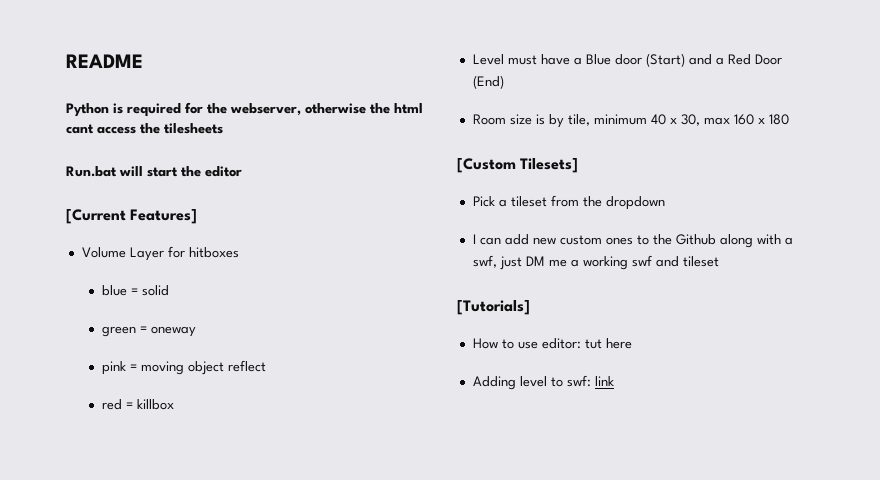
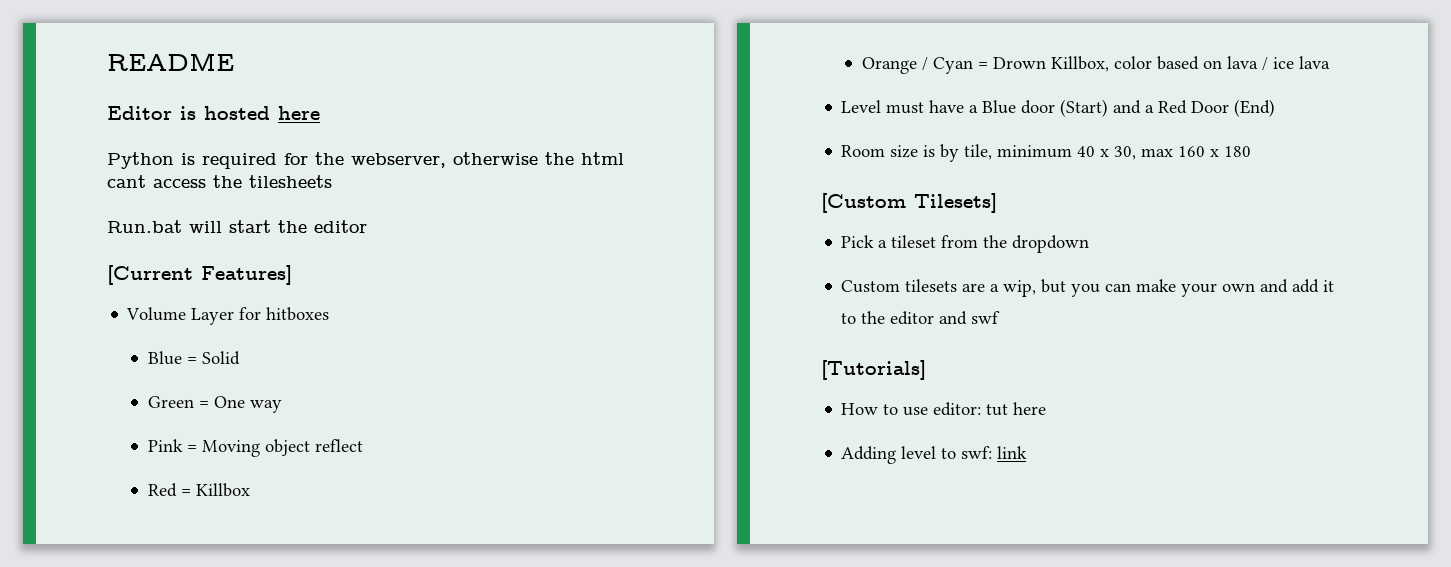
(143, 61) none -> [107,106,320,120] // Editor is hosted here
[102,285,170,296] [102,326,197,337] [102,360,267,375] [102,399,175,410] blue = solid // green = oneway // pink = moving object reflect // red = killbox -> [147,351,240,365] [147,396,282,413] [147,439,363,457] [147,483,250,497] [861,56,1330,74] Blue = Solid // Green = One way // Pink = Moving object reflect // Red = Killbox // Orange / Cyan = Drown Killbox, color based on lava / ice lava
[472,234,793,248] [472,255,628,270] I can add new custom ones to the Github along with a swf, just DM me a working -> [841,279,1335,297] [841,311,968,325] Custom tilesets are a wip, but you can make your own and add it to the editor and
[655,256,719,267] and tileset -> (1001, 317) none

